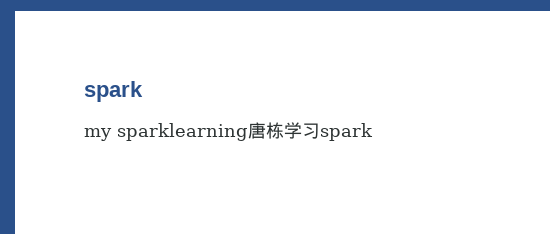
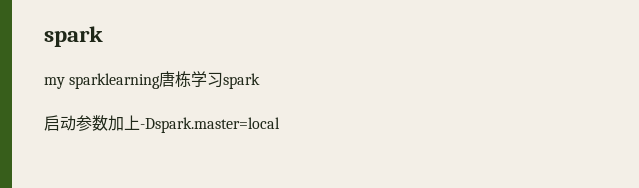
(373, 132) none -> [44,115,280,133] // 启动参数加上-Dspark.master=local

